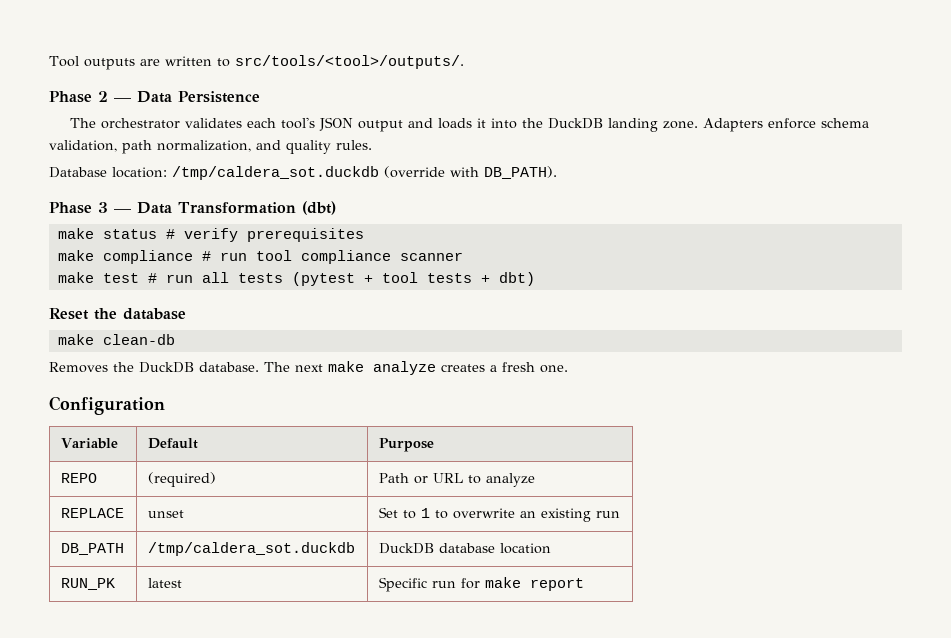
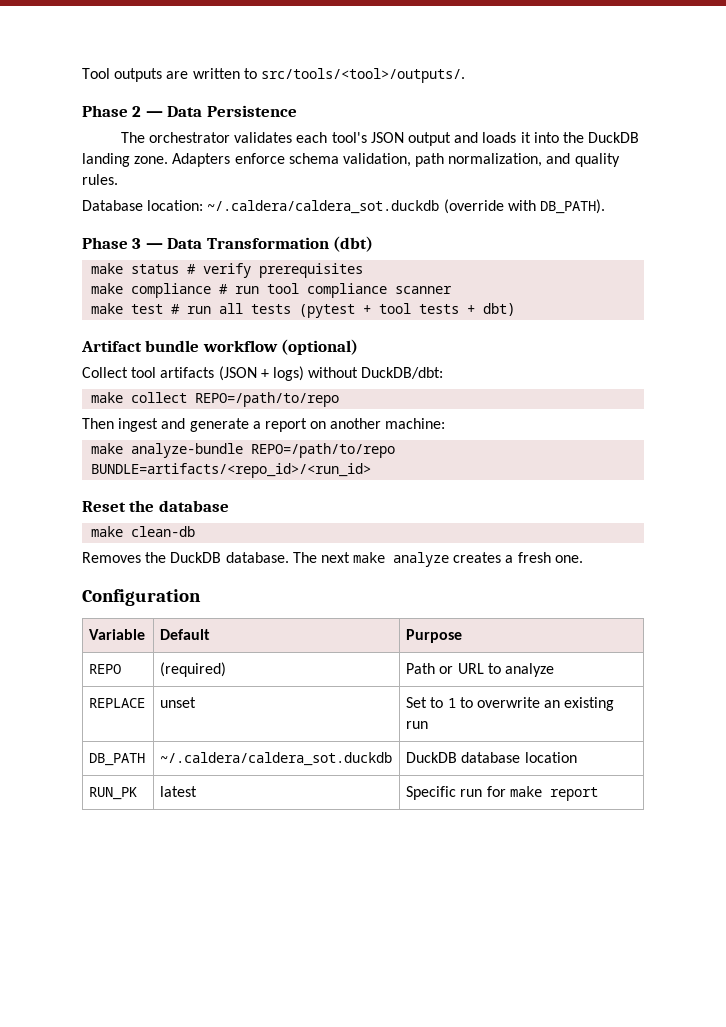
[172,166,379,180] /tmp/caldera_sot.duckdb -> [207,200,440,214] ~/.caldera/caldera_sot.duckdb
(535, 279) none -> [81,339,359,355] [82,366,444,381] [91,392,340,407] [82,418,446,432] [91,443,396,458] [91,463,372,478] // Artifact bundle workflow (optional) // Collect tool artifacts (JSON + logs) without DuckDB/dbt: // make collect REPO=/path/to/repo // Then ingest and generate a report on another machine: // make analyze-bundle REPO=/path/to/repo BUNDLE=artifacts/<repo_id>/<run_id>
[147,542,355,556] /tmp/caldera_sot.duckdb -> [160,752,393,766] ~/.caldera/caldera_sot.duckdb

